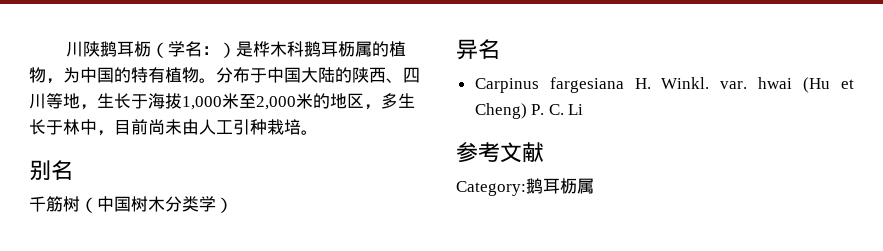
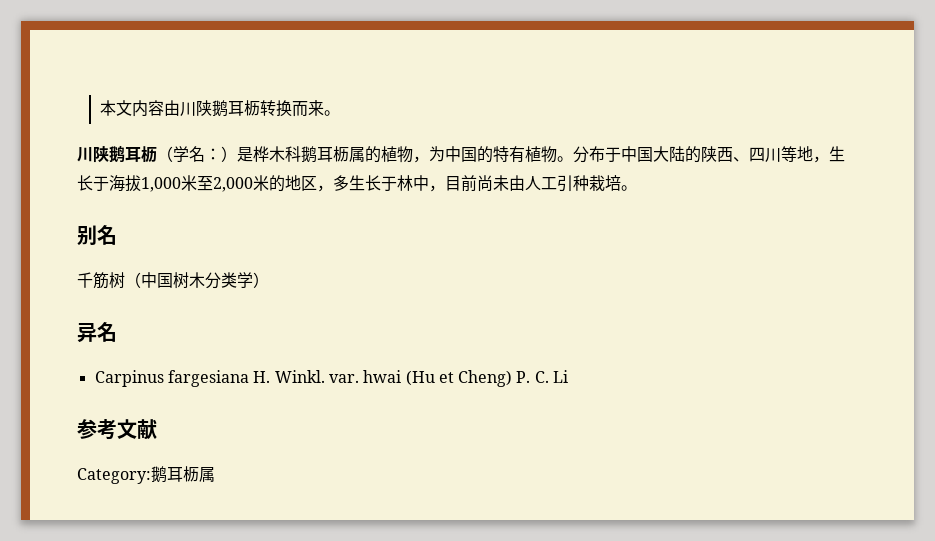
(66, 49) none -> [99,100,340,117] 本文内容由川陕鹅耳枥转换而来。 //

